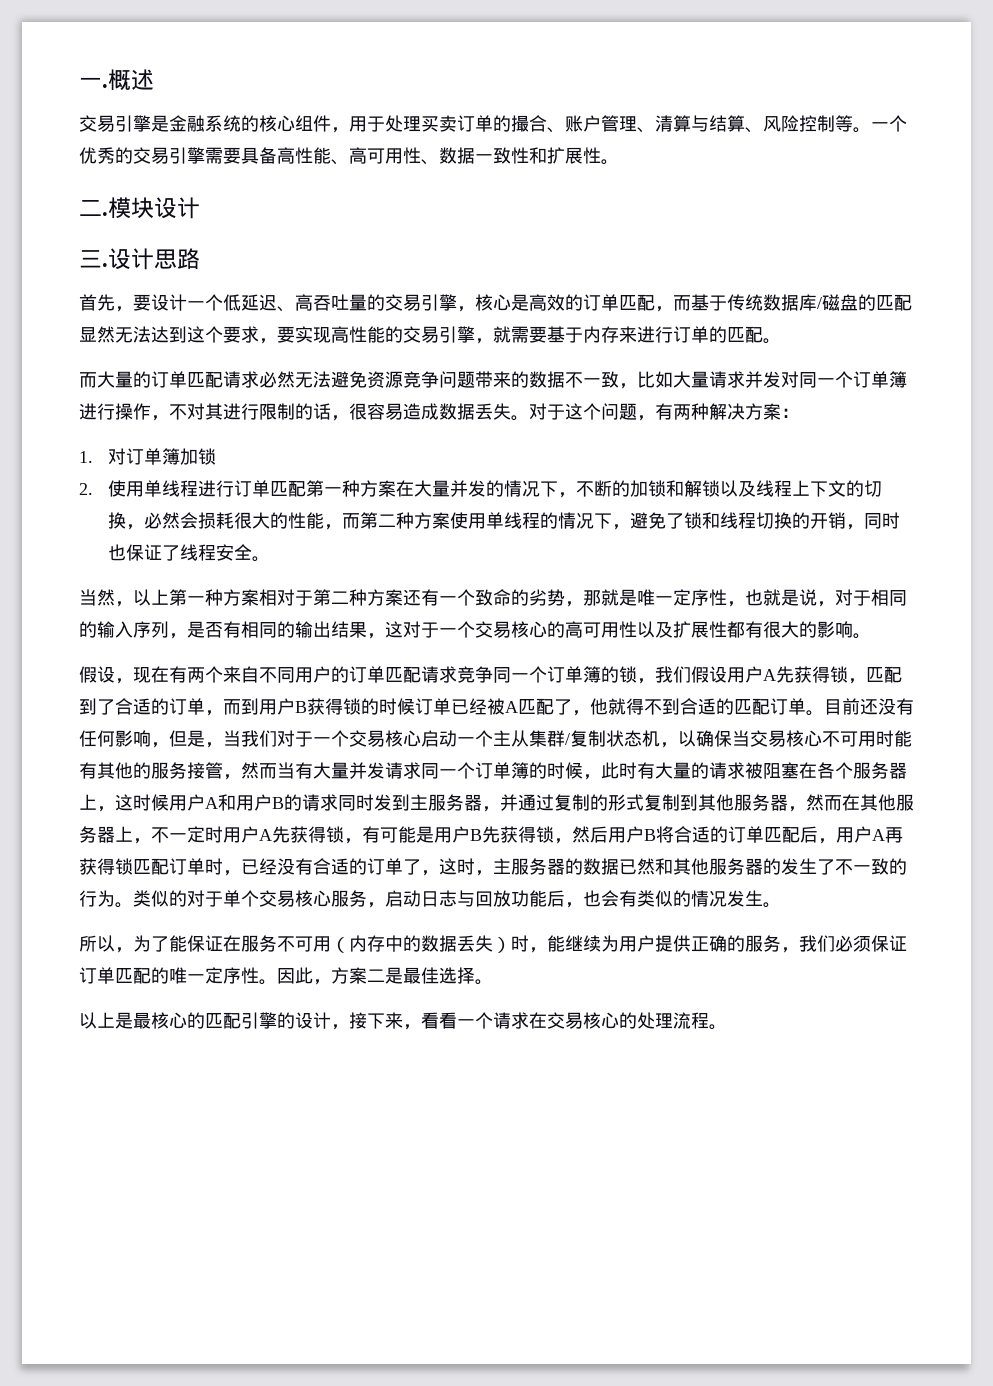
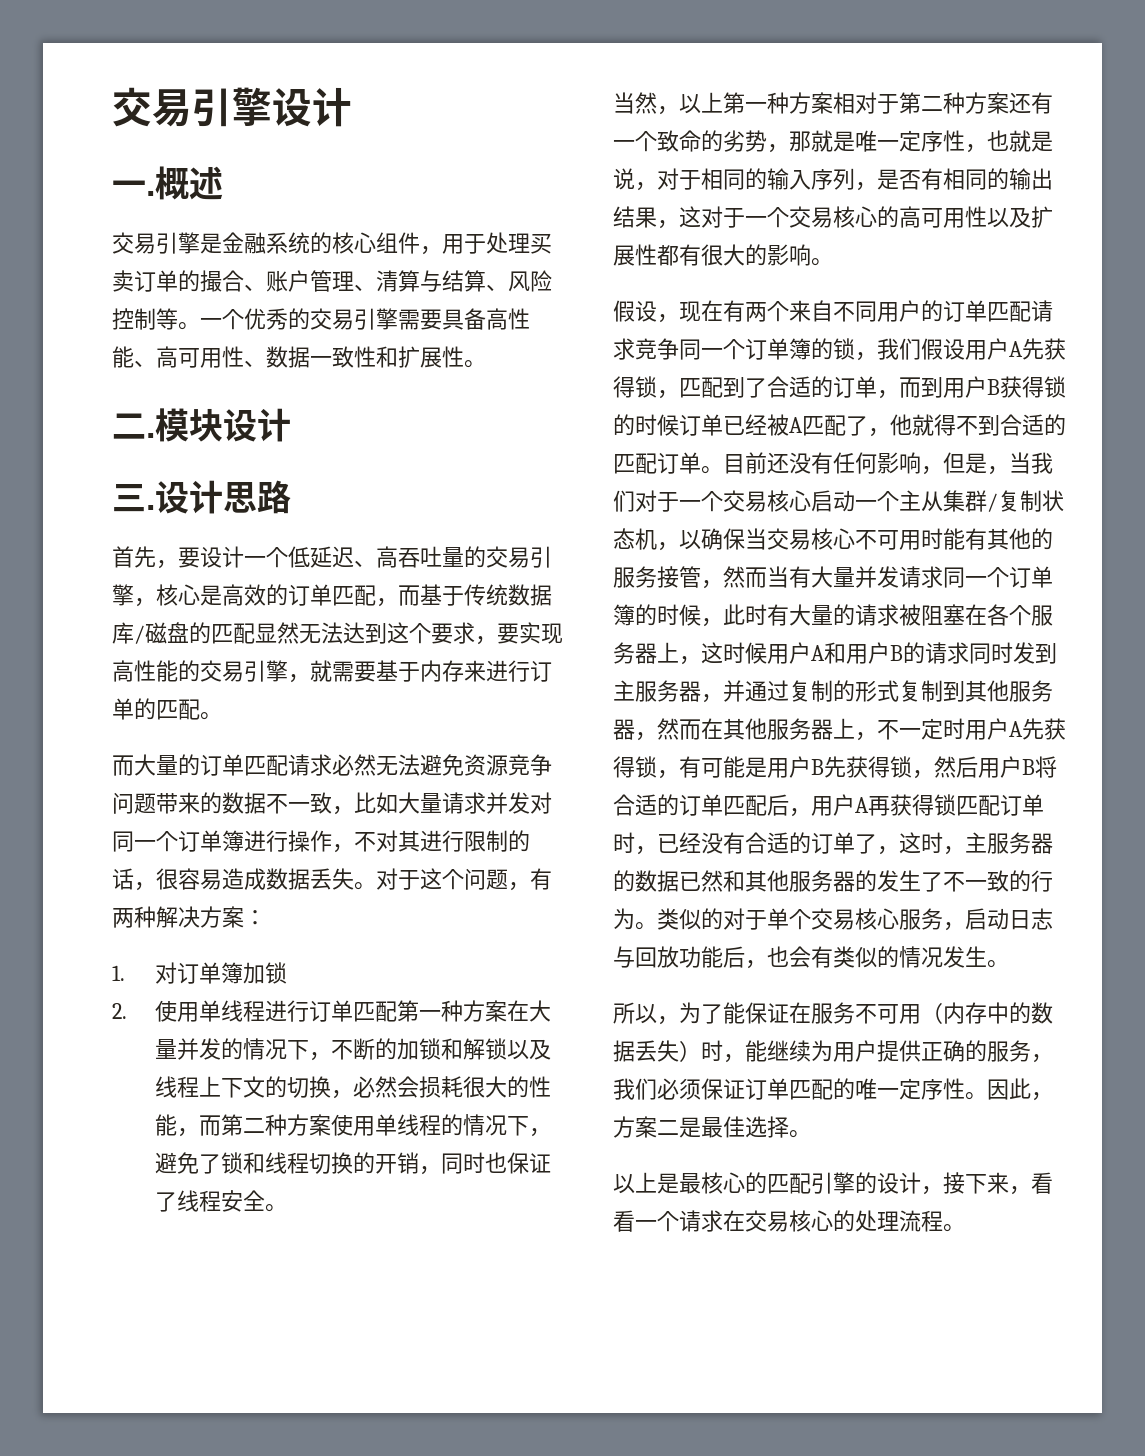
(79, 82) none -> [112,87,352,127] 交易引擎设计 //

